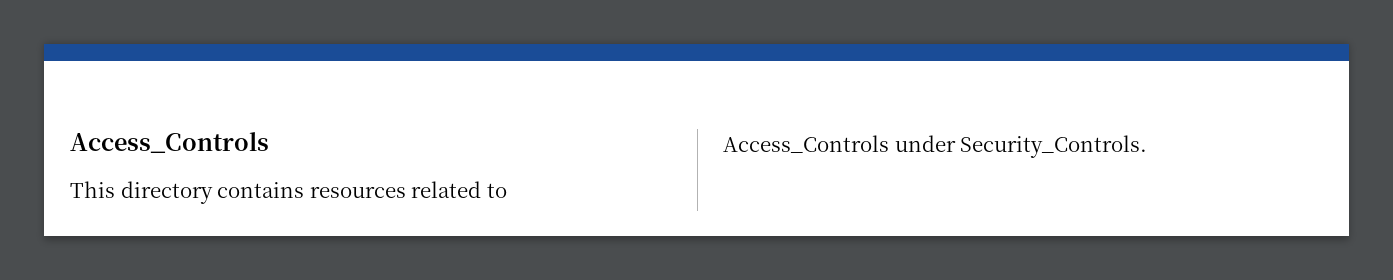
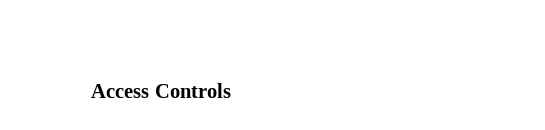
[70,132,269,153] [70,181,507,204] [723,135,1148,158] Access_Controls // This directory contains resources related to Access_Controls under Security_Controls. -> [91,83,231,98] Access Controls

